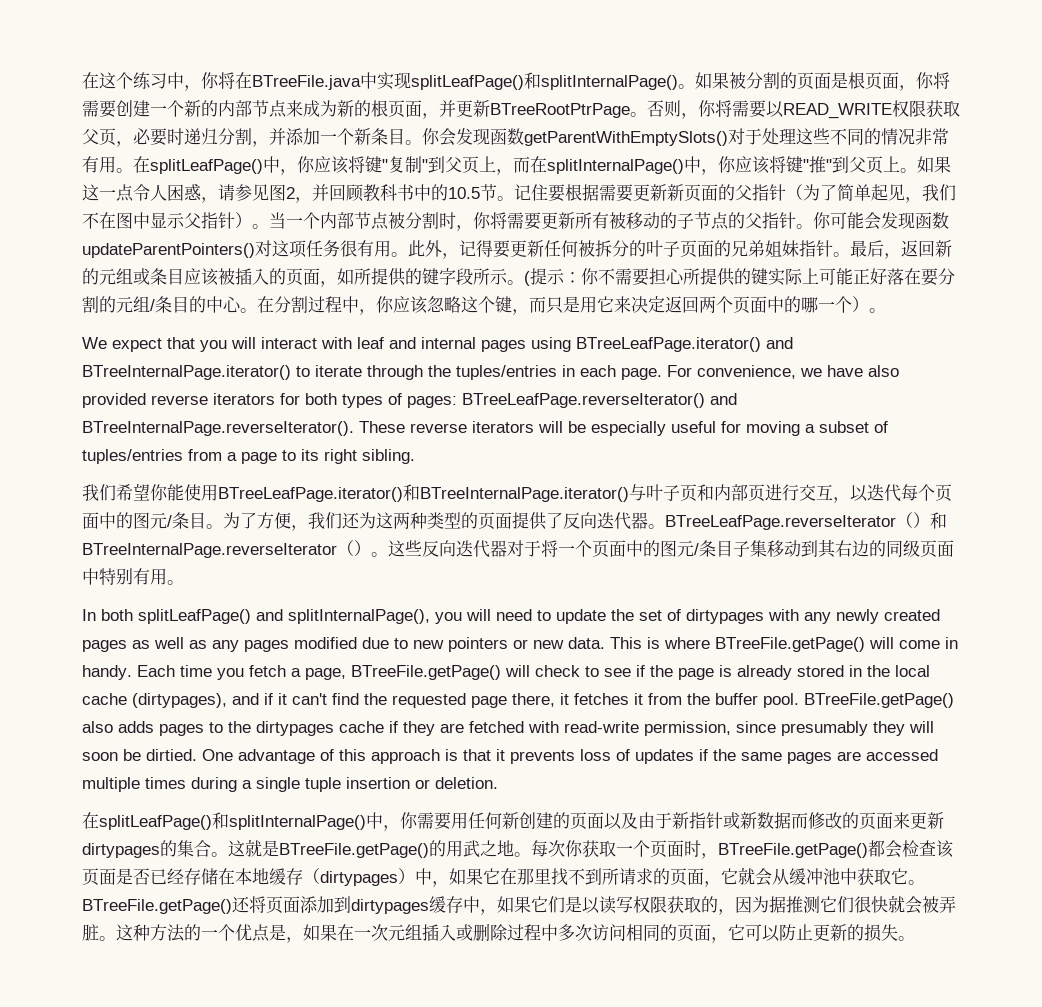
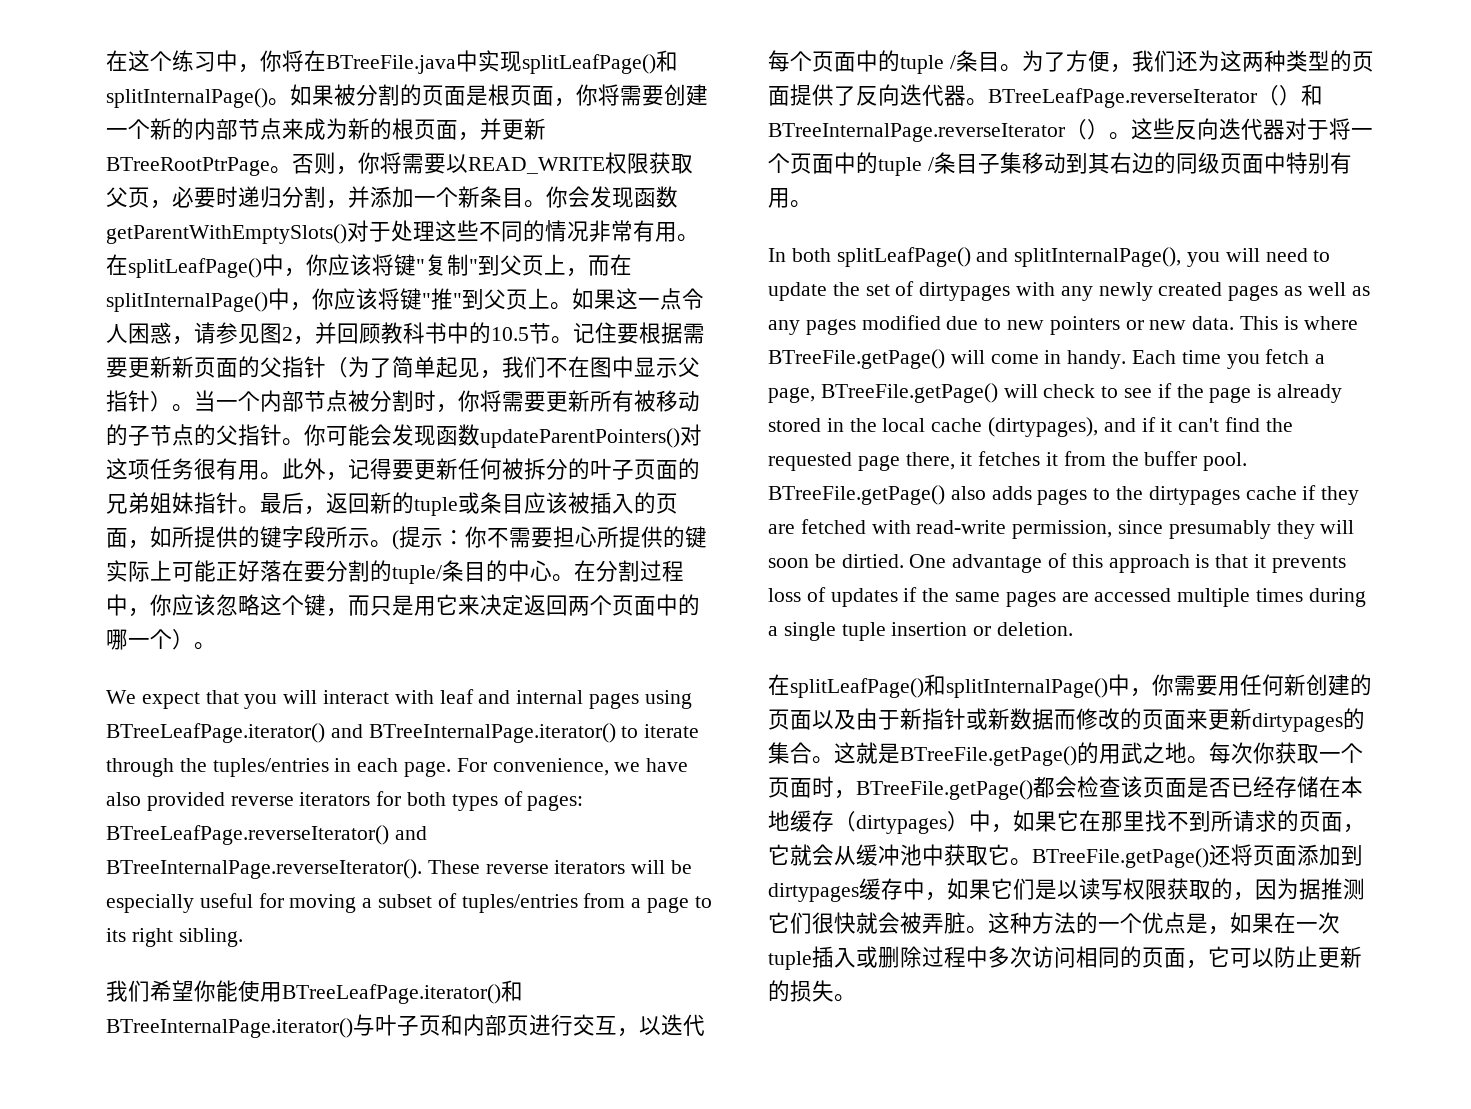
[99,268,133,285] 元组 -> [414,497,458,516] tuple
[116,296,155,313] 元组/ -> [392,565,442,584] tuple/
[133,512,167,529] 图元 -> [900,55,944,74] tuple
[660,540,694,557] 图元 -> [878,157,922,176] tuple
[388,924,422,941] 元组 -> [768,951,812,970] tuple

